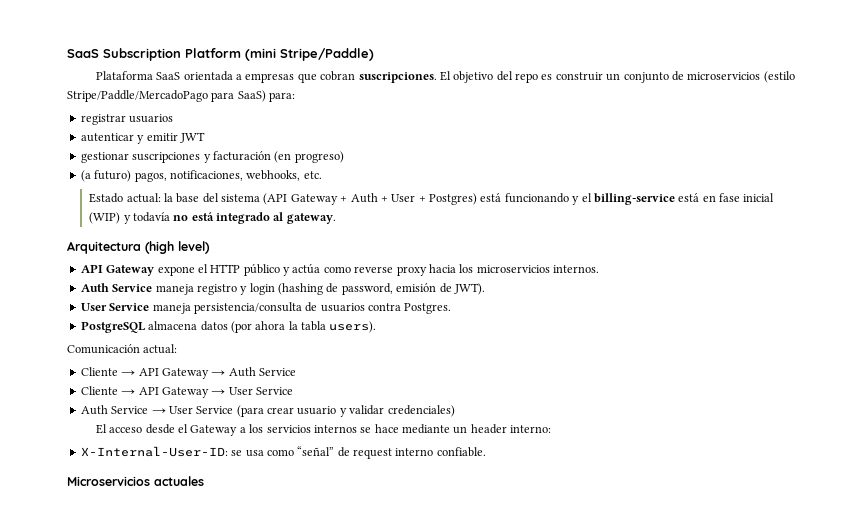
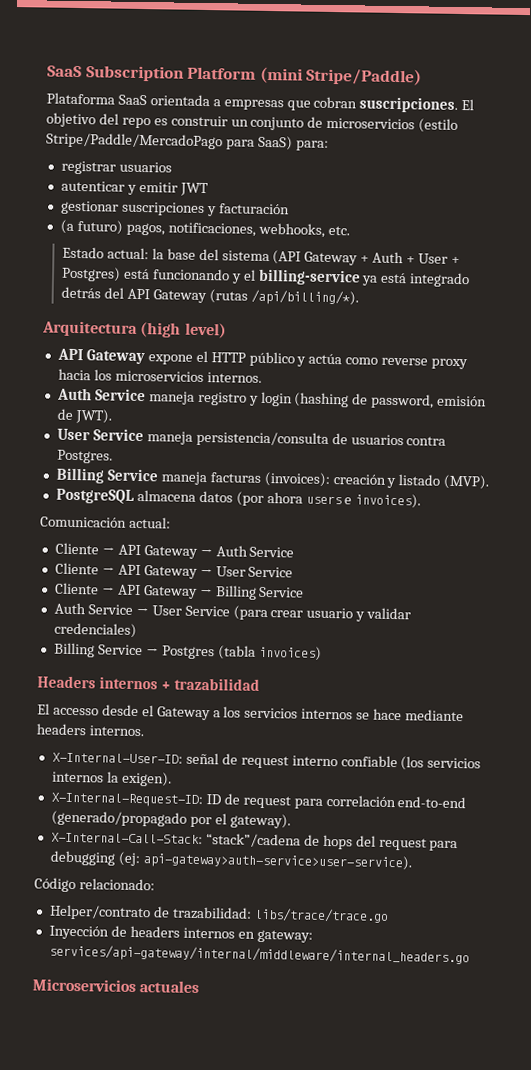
[274,151,344,163] (en progreso) -> (290, 209) none
[678,193,775,202] [89,212,336,224] está en fase inicial (WIP) y todavía no está integrado al gateway. -> [361,272,471,288] [60,286,359,306] ya está integrado detrás del API Gateway (rutas /api/billing/*).
(452, 308) none -> [55,467,490,490] // Billing Service maneja facturas (invoices): creación y listado (MVP).
[288,321,377,333] la tabla users). -> [305,493,422,509] users e invoices).
(293, 391) none -> [54,582,305,600] // Cliente → API Gateway → Billing Service
[95,424,143,434] // El acceso -> [53,642,322,661] [37,675,261,691] [37,703,99,716] // Billing Service → Postgres (tabla invoices) // Headers internos + trazabilidad // El accesso
[453,424,552,434] [80,446,486,459] un header interno: // X-Internal-User-ID: se usa como “señal” de request interno confiable. -> [36,723,144,737] [51,752,482,771] [51,771,172,787] [50,792,467,809] [50,810,291,829] [50,832,459,852] [49,850,412,871] [34,877,155,893] [48,904,389,923] [48,925,313,943] [48,944,470,966] headers internos. // X-Internal-User-ID: señal de request interno confiable (los servicios internos la exigen). // X-Internal-Request-ID: ID de request para correlación end-to-end (generado/propagado por el gateway). // X-Internal-Call-Stack: “stack”/cadena de hops del request para debugging (ej: api-gateway>auth-service>user-service). // Código relacionado: // Helper/contrato de trazabilidad: libs/trace/trace.go // Inyección de headers internos en gateway: services/api-gateway/internal/middleware/internal_headers.go

